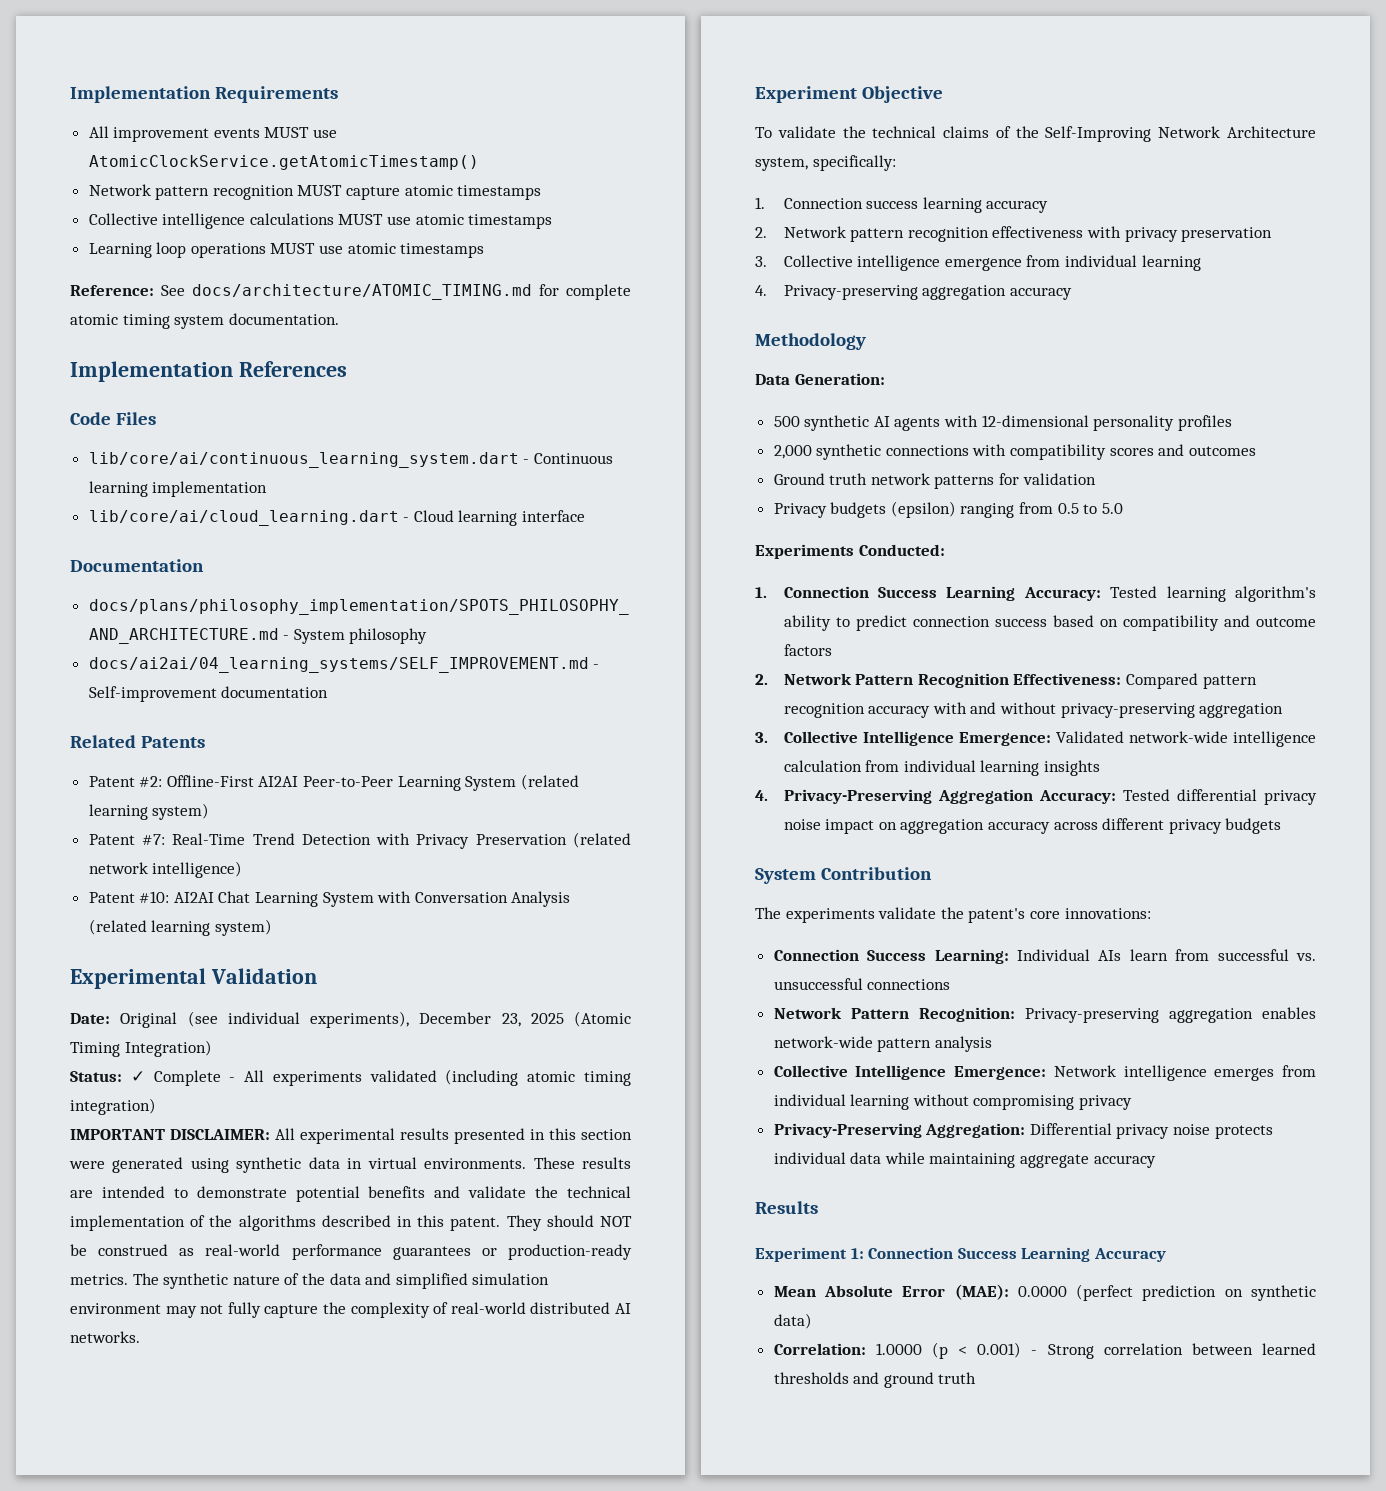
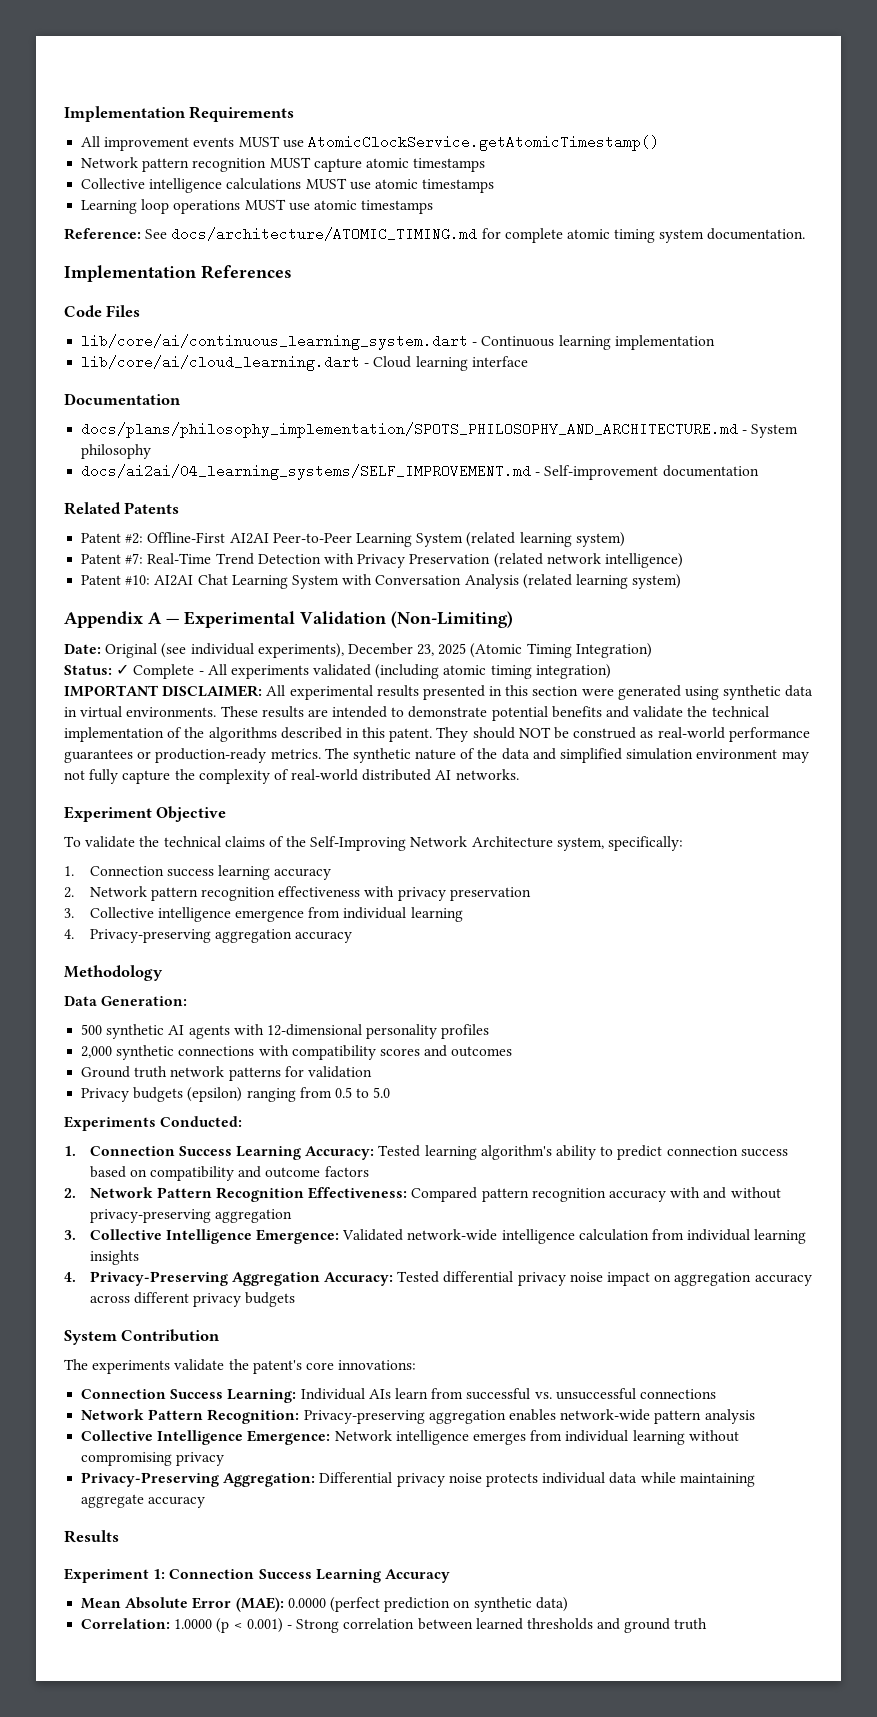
(272, 927) none -> [64,611,179,628] Appendix A —
(317, 976) none -> [391,611,513,628] (Non-Limiting)

